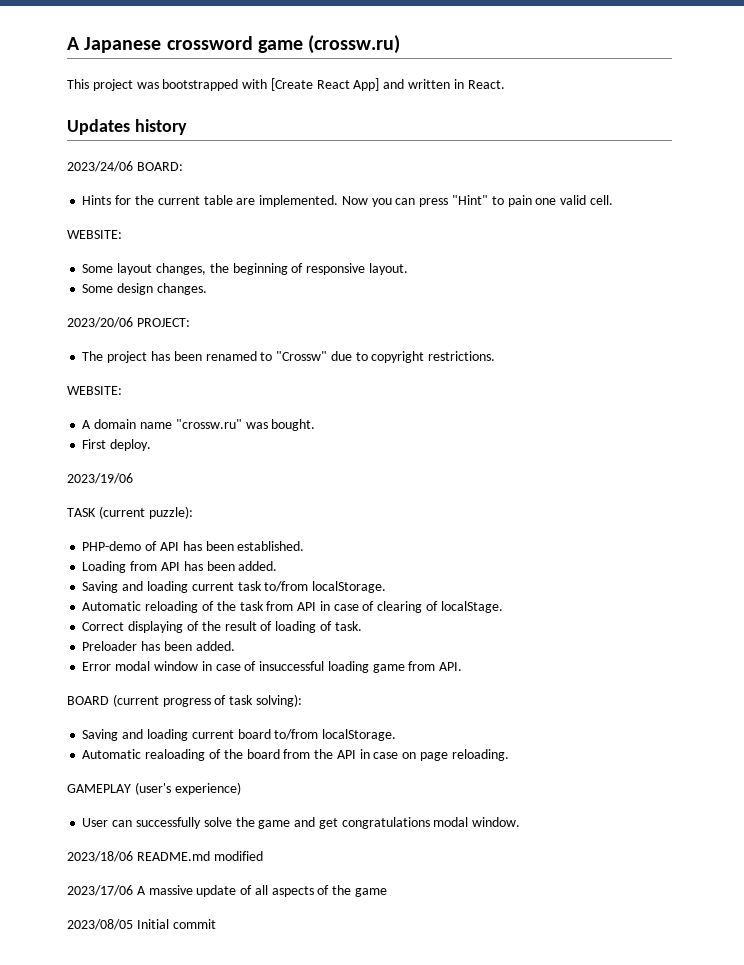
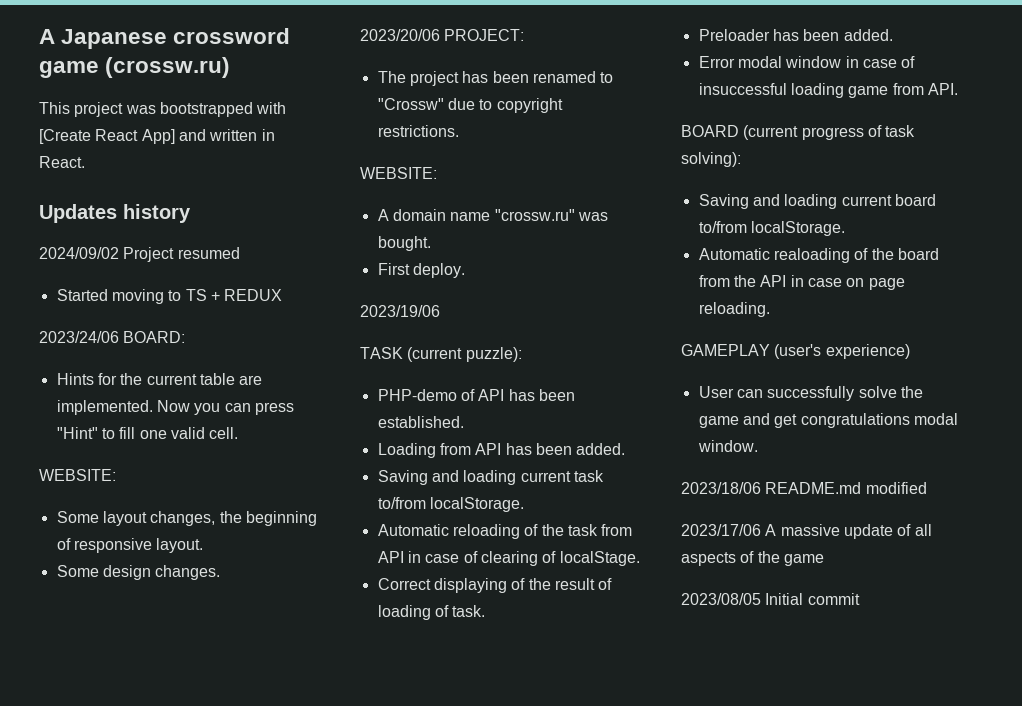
(187, 127) none -> [39,247,240,262] [56,289,283,304] // 2024/09/02 Project resumed // Started moving to TS + REDUX
[507,195,532,207] pain -> [119,427,136,439] fill

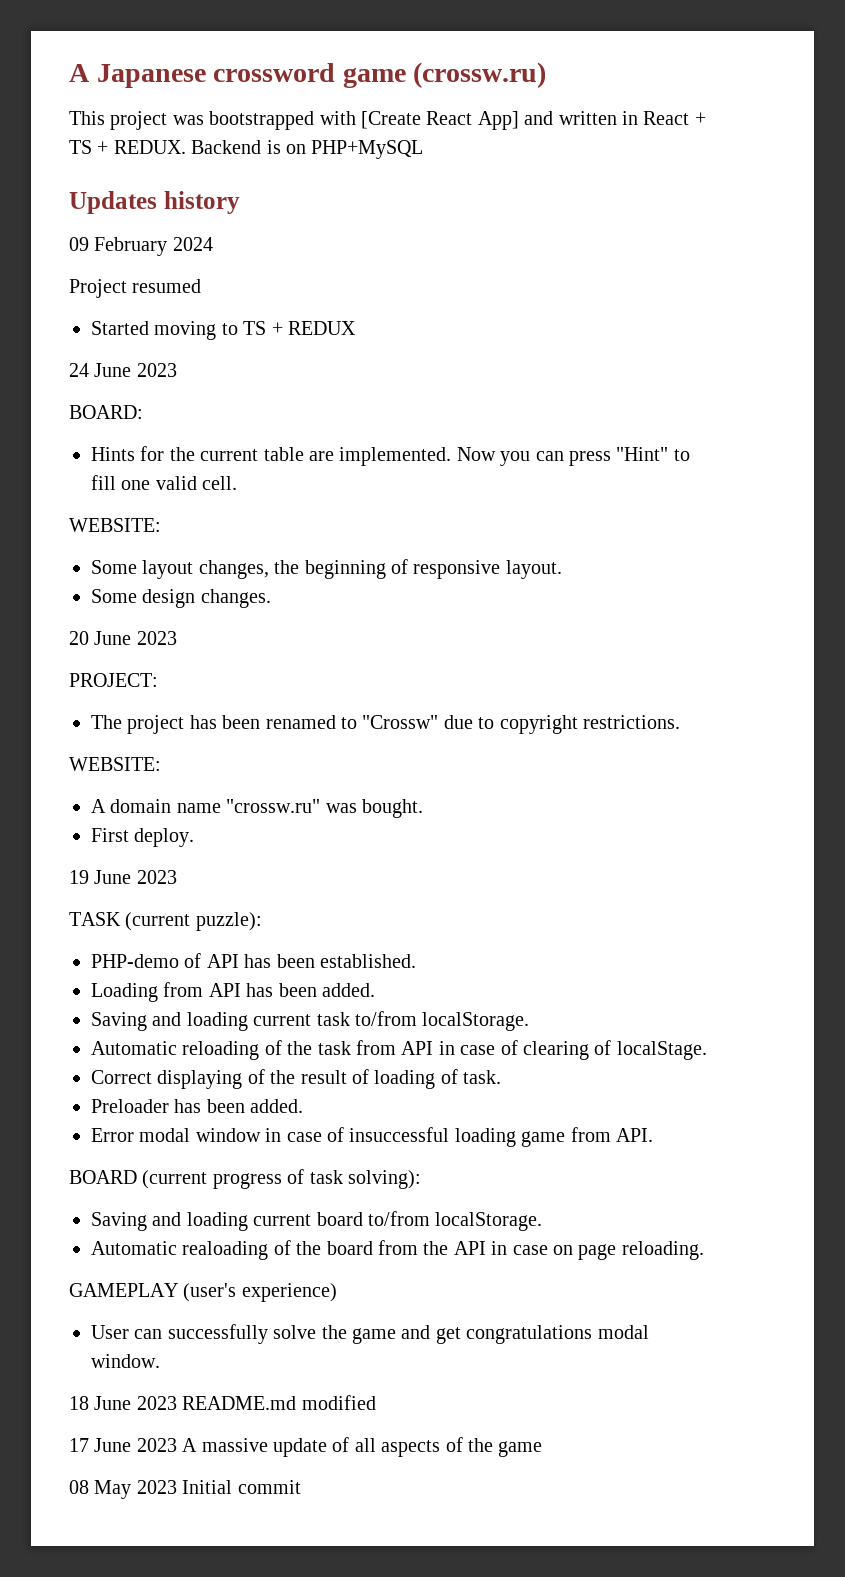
[39,156,85,168] React. -> [643,111,706,125] [69,140,424,159] React + TS + REDUX. Backend is on PHP+MySQL
[39,247,119,259] 2024/09/02 -> [69,237,213,256] 09 February 2024 //
[39,331,119,343] 2023/24/06 -> [69,363,177,377] 24 June 2023 //
[360,29,440,41] 2023/20/06 -> [69,631,177,645] 20 June 2023 //
[360,305,440,317] 2023/19/06 -> [69,870,177,884] 19 June 2023
[681,482,761,494] 2023/18/06 -> [69,1396,177,1410] 18 June 2023
[681,524,761,536] 2023/17/06 -> [69,1438,177,1452] 17 June 2023
[681,593,761,605] 2023/08/05 -> [69,1480,177,1499] 08 May 2023

